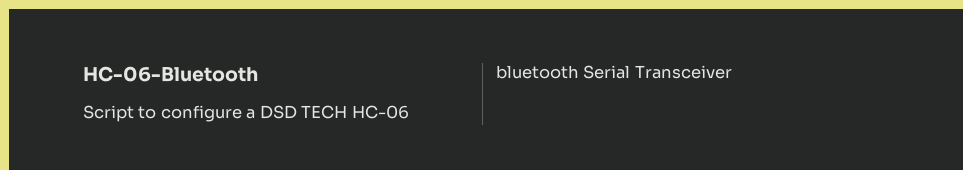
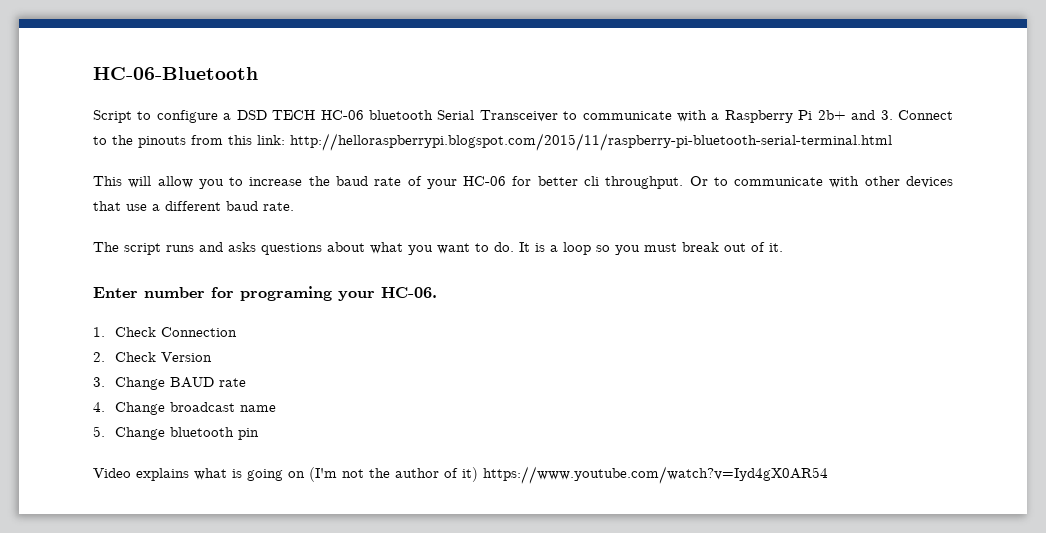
(732, 72) none -> [563,110,954,123] [93,133,892,151] [93,176,954,189] [93,201,294,211] [93,242,783,255] [93,286,437,301] [93,327,237,337] [93,352,212,362] [93,377,246,390] [93,402,276,415] [93,426,259,440] [93,466,828,484] to communicate with a Raspberry Pi 2b+ and 3. Connect to the pinouts from this link: http://helloraspberrypi.blogspot.com/2015/11/raspberry-pi-bluetooth-serial-terminal.html // This will allow you to increase the baud rate of your HC-06 for better cli throughput. Or to communicate with other devices that use a different baud rate. // The script runs and asks questions about what you want to do. It is a loop so you must break out of it. // Enter number for programing your HC-06. // 1. Check Connection // 2. Check Version // 3. Change BAUD rate // 4. Change broadcast name // 5. Change bluetooth pin // Video explains what is going on (I'm not the author of it) https://www.youtube.com/watch?v=Iyd4gX0AR54

